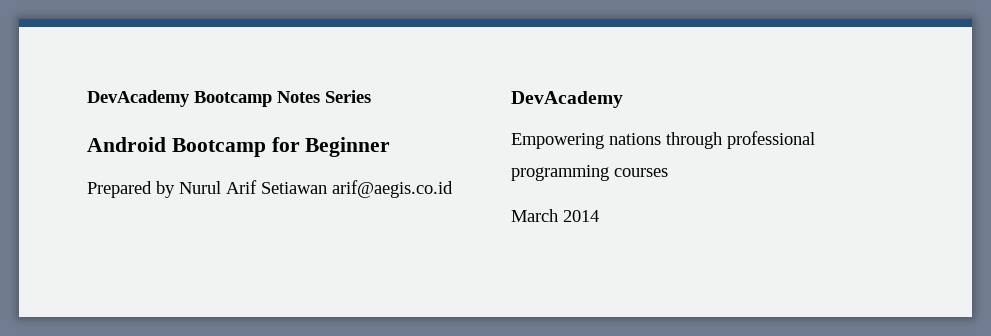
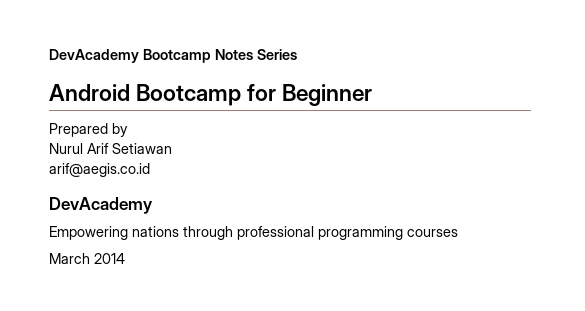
(175, 189) none -> (128, 130) //
(327, 188) none -> (172, 148) //

